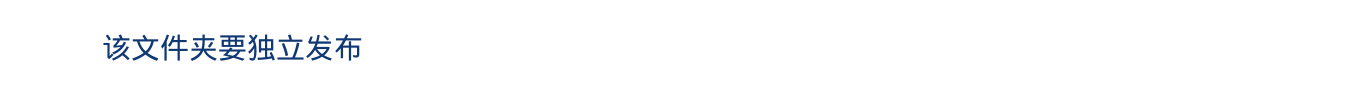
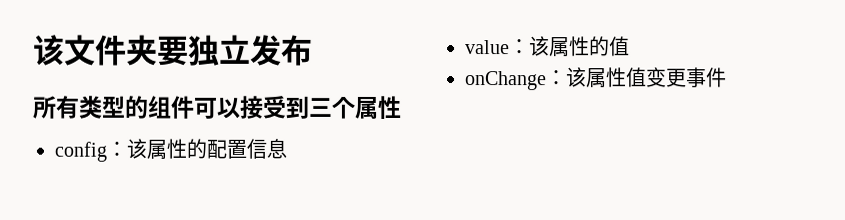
(363, 47) none -> [32,95,402,119] [54,138,287,162] [465,36,630,58] [465,67,727,91] // 所有类型的组件可以接受到三个属性 // config：该属性的配置信息 // value：该属性的值 // onChange：该属性值变更事件

